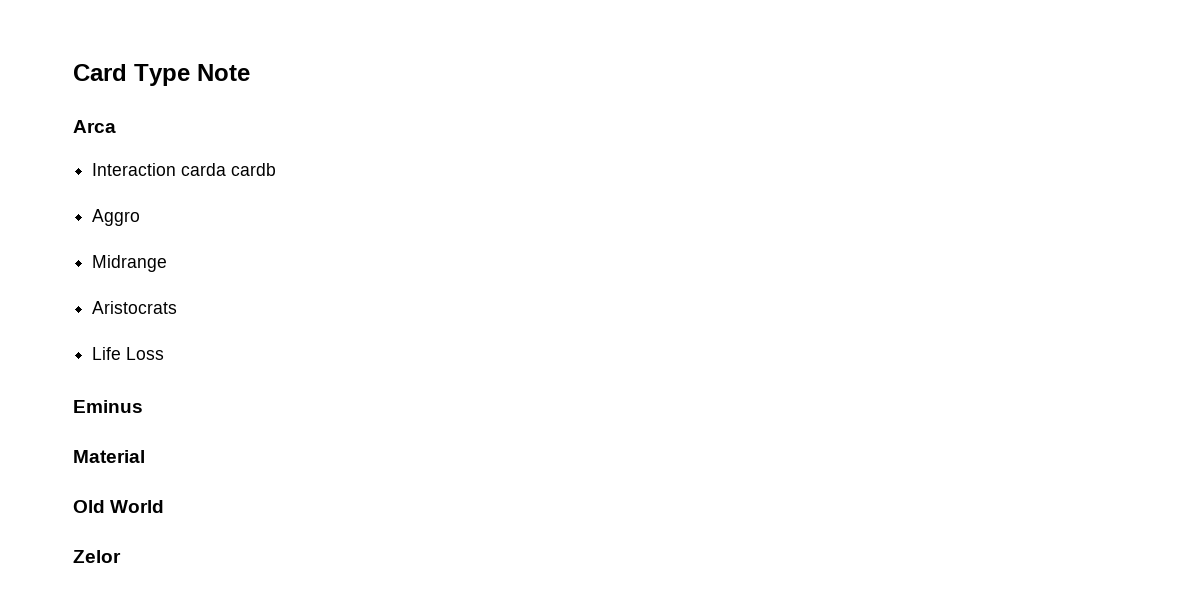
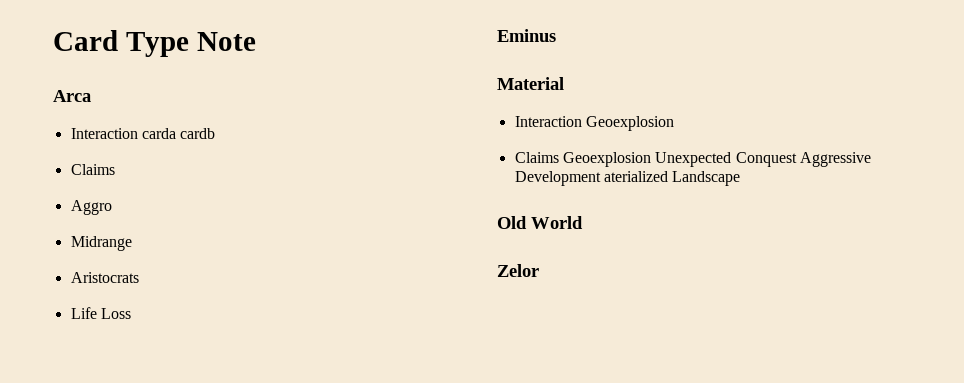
(277, 169) none -> [70,164,115,175] // Claims
(145, 456) none -> [514,116,674,131] [514,152,871,167] [514,171,741,186] // Interaction Geoexplosion // Claims Geoexplosion Unexpected Conquest Aggressive Development aterialized Landscape

